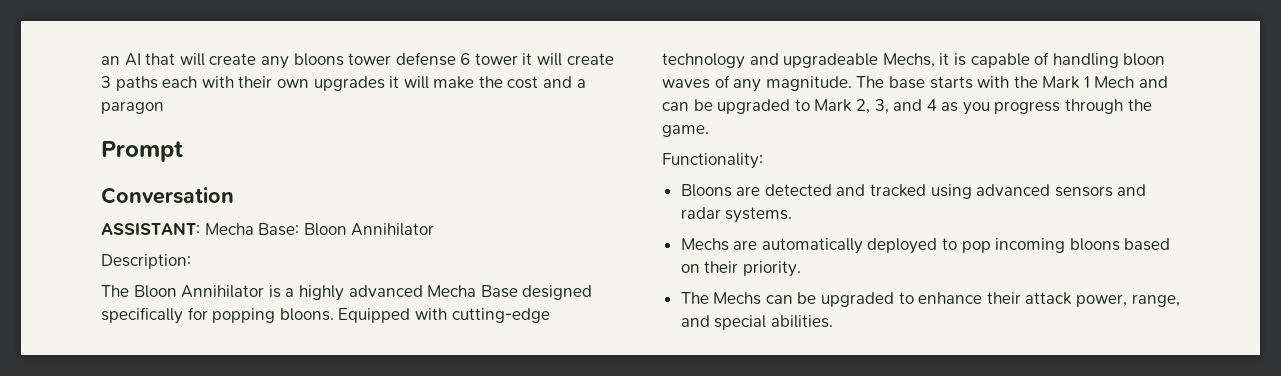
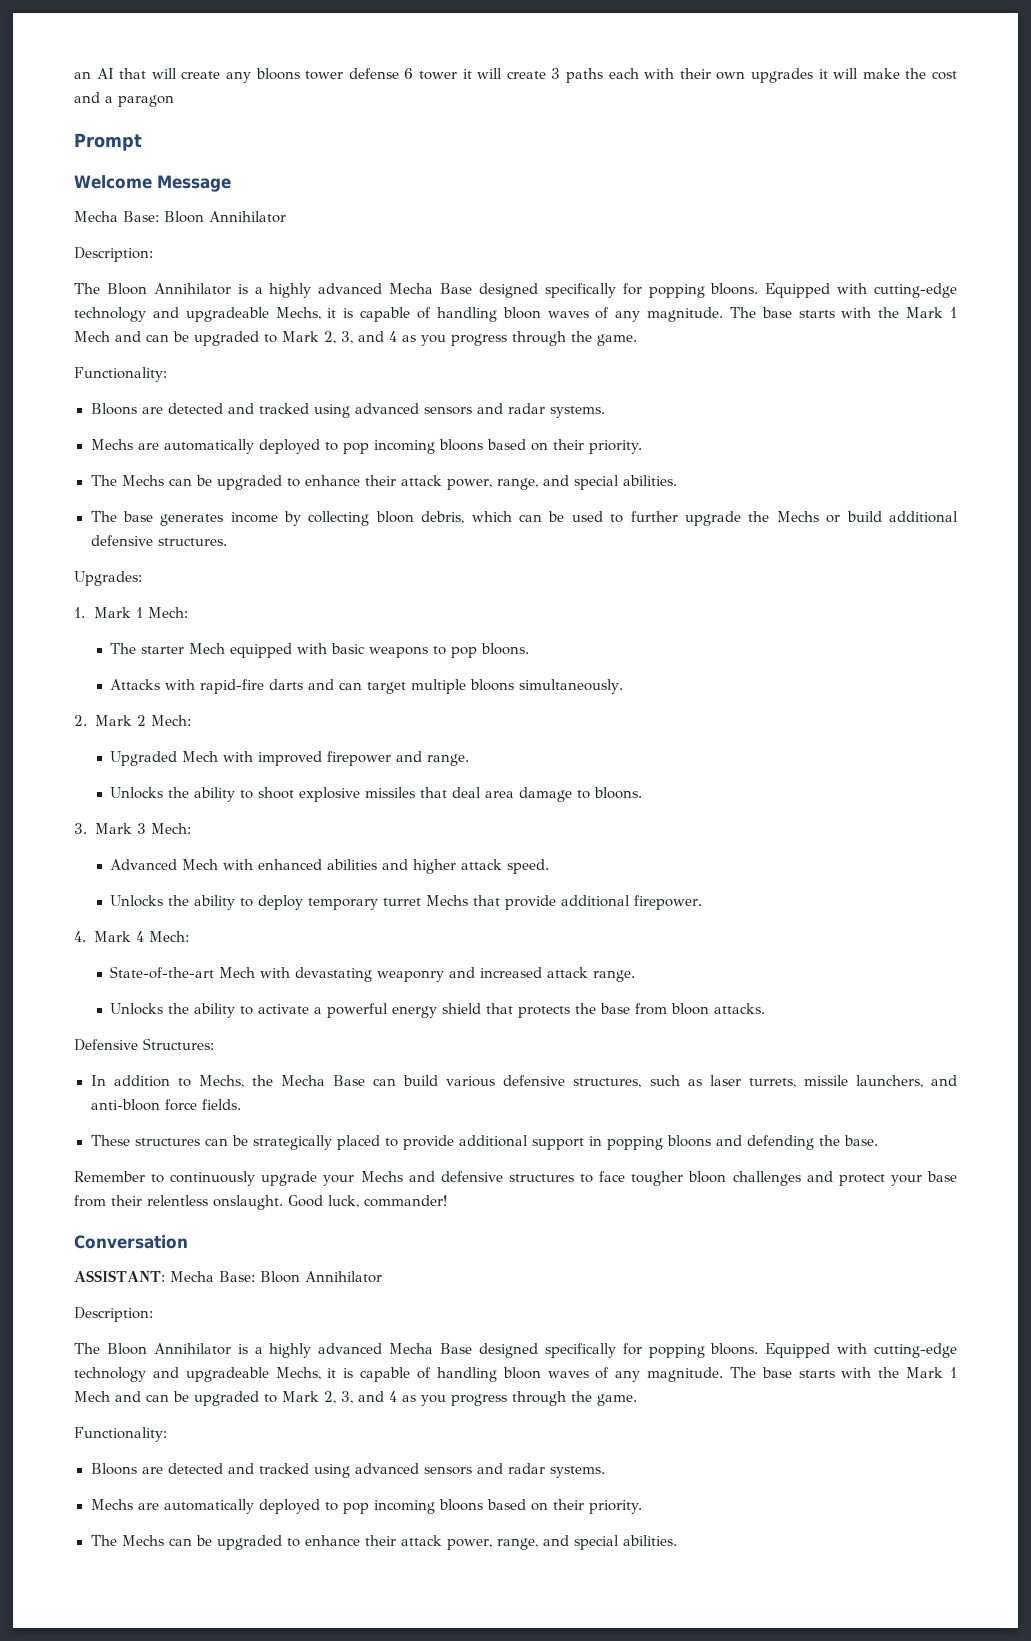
(183, 151) none -> [74,175,231,192] [74,211,286,223] [74,247,153,262] [74,283,957,298] [74,307,958,322] [74,331,637,346] [74,367,167,382] [90,403,605,418] [90,439,643,454] [90,475,677,490] [90,511,959,526] [90,535,227,546] [74,571,142,586] [74,607,188,618] [110,643,530,658] [110,679,624,694] [74,715,191,726] [110,751,470,766] [110,787,643,802] [74,823,191,834] [110,859,550,874] [110,895,703,910] [74,931,189,942] [110,966,636,982] [110,1003,766,1018] [74,1038,214,1051] [90,1075,958,1088] [90,1099,241,1111] [90,1135,878,1150] [74,1171,958,1186] [74,1195,447,1210] // Welcome Message // Mecha Base: Bloon Annihilator // Description: // The Bloon Annihilator is a highly advanced Mecha Base designed specifically for popping bloons. Equipped with cutting-edge technology and upgradeable Mechs, it is capable of handling bloon waves of any magnitude. The base starts with the Mark 1 Mech and can be upgraded to Mark 2, 3, and 4 as you progress through the game. // Functionality: // Bloons are detected and tracked using advanced sensors and radar systems. // Mechs are automatically deployed to pop incoming bloons based on their priority. // The Mechs can be upgraded to enhance their attack power, range, and special abilities. // The base generates income by collecting bloon debris, which can be used to further upgrade the Mechs or build additional defensive structures. // Upgrades: // 1. Mark 1 Mech: // The starter Mech equipped with basic weapons to pop bloons. // Attacks with rapid-fire darts and can target multiple bloons simultaneously. // 2. Mark 2 Mech: // Upgraded Mech with improved firepower and range. // Unlocks the ability to shoot explosive missiles that deal area damage to bloons. // 3. Mark 3 Mech: // Advanced Mech with enhanced abilities and higher attack speed. // Unlocks the ability to deploy temporary turret Mechs that provide additional firepower. // 4. Mark 4 Mech: // State-of-the-art Mech with devastating weaponry and increased attack range. // Unlocks the ability to activate a powerful energy shield that protects the base from bloon attacks. // Defensive Structures: // In addition to Mechs, the Mecha Base can build various defensive structures, such as laser turrets, missile launchers, and anti-bloon force fields. // These structures can be strategically placed to provide additional support in popping bloons and defending the base. // Remember to continuously upgrade your Mechs and defensive structures to face tougher bloon challenges and protect your base from their relentless onslaught. Good luck, commander!

